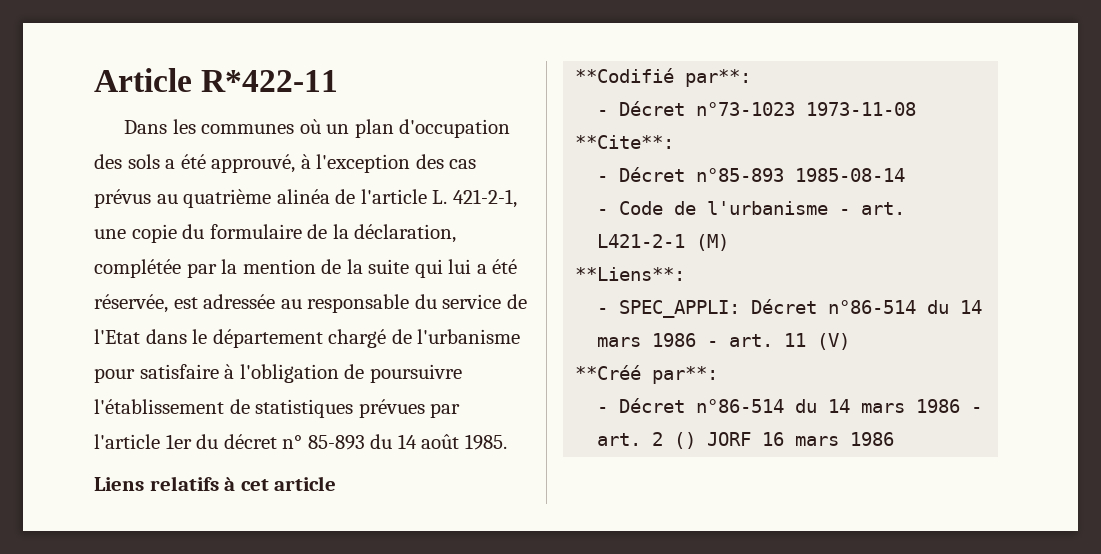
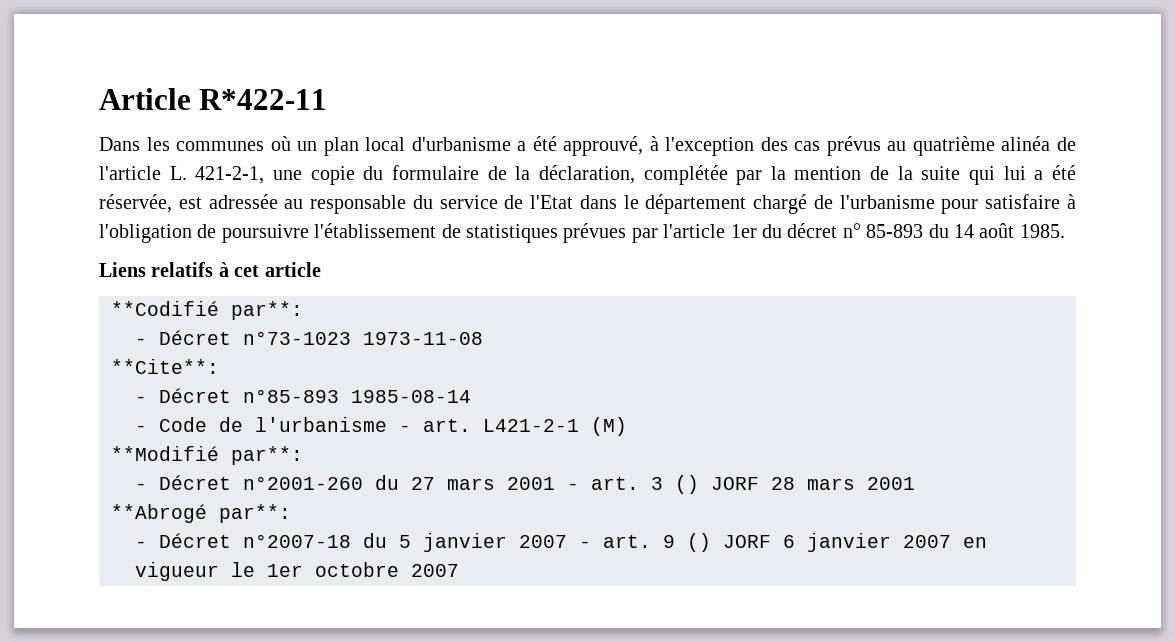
[399,119,511,138] [94,154,160,169] d'occupation des sols -> [365,137,511,151] local d'urbanisme
[575,267,686,281] [597,299,983,318] [597,333,851,350] [575,365,719,384] [597,398,983,413] [597,432,895,449] **Liens**: // - SPEC_APPLI: Décret n°86-514 du 14 mars 1986 - art. 11 (V) // **Créé par**: // - Décret n°86-514 du 14 mars 1986 - art. 2 () JORF 16 mars 1986 -> [111,446,303,465] [135,475,915,494] [111,504,291,523] [135,533,987,552] [135,562,459,581] **Modifié par**: // - Décret n°2001-260 du 27 mars 2001 - art. 3 () JORF 28 mars 2001 // **Abrogé par**: // - Décret n°2007-18 du 5 janvier 2007 - art. 9 () JORF 6 janvier 2007 en vigueur le 1er octobre 2007

